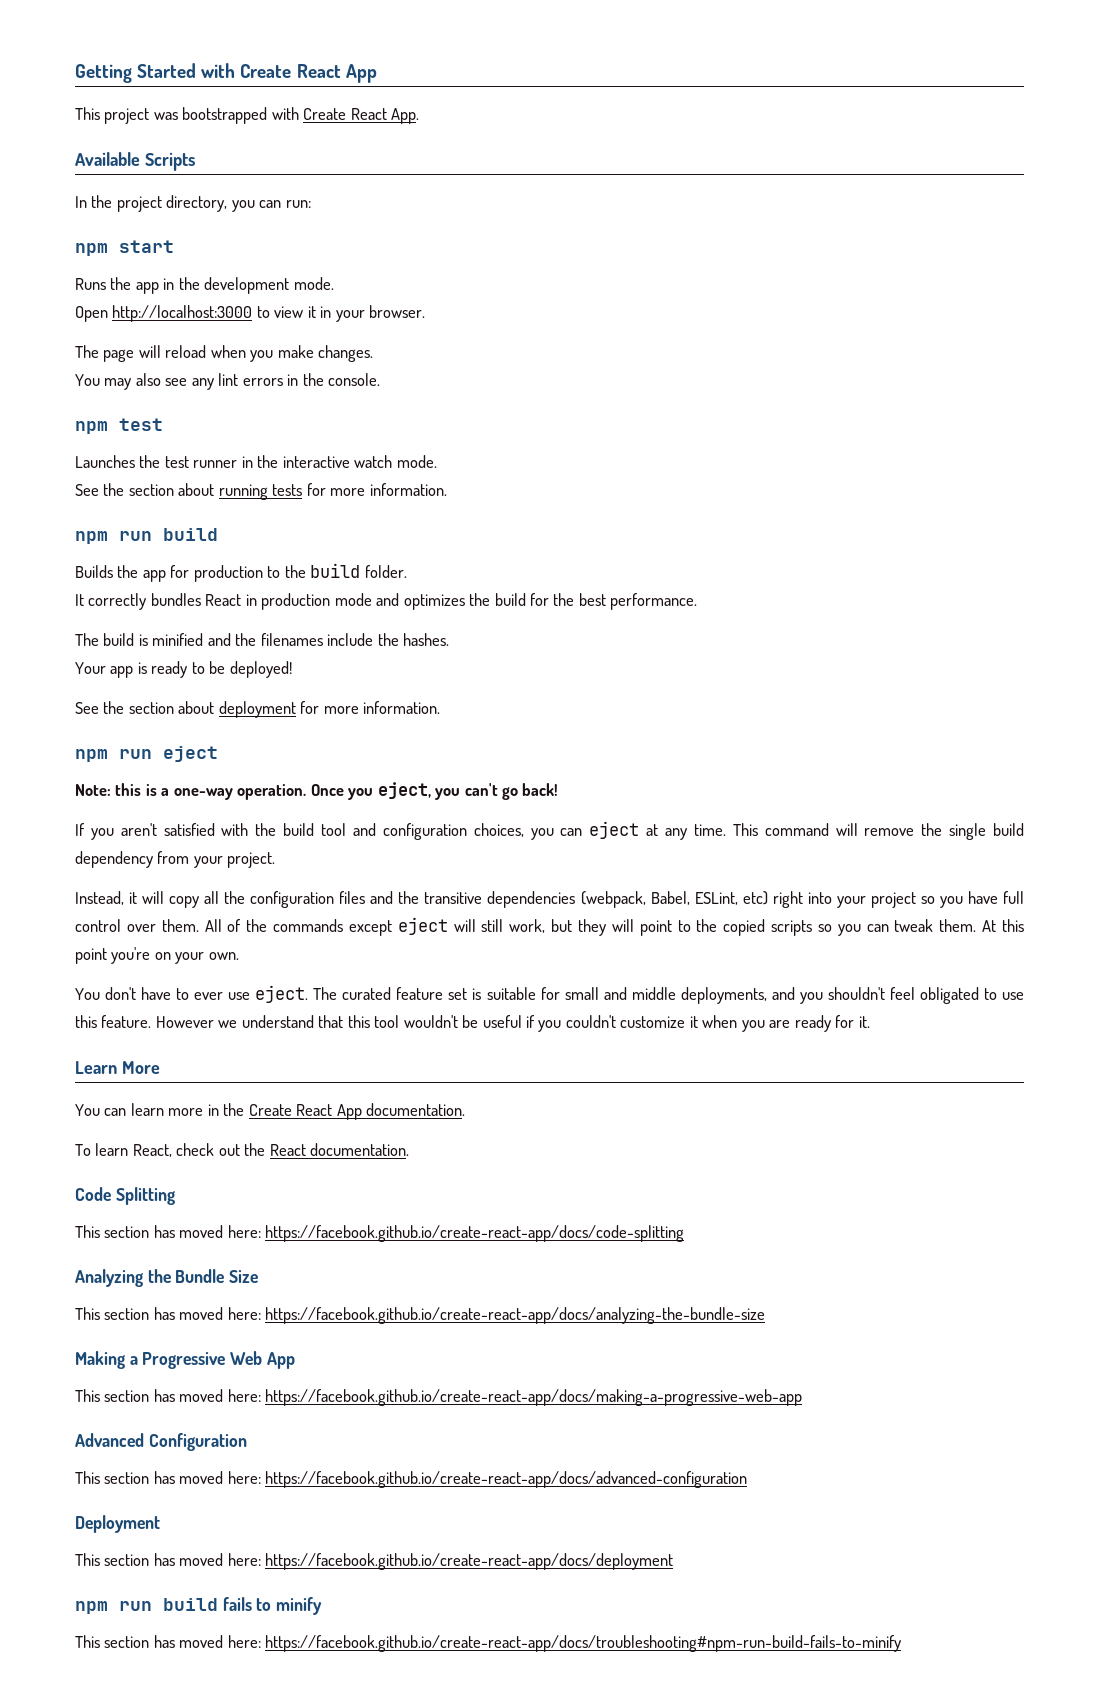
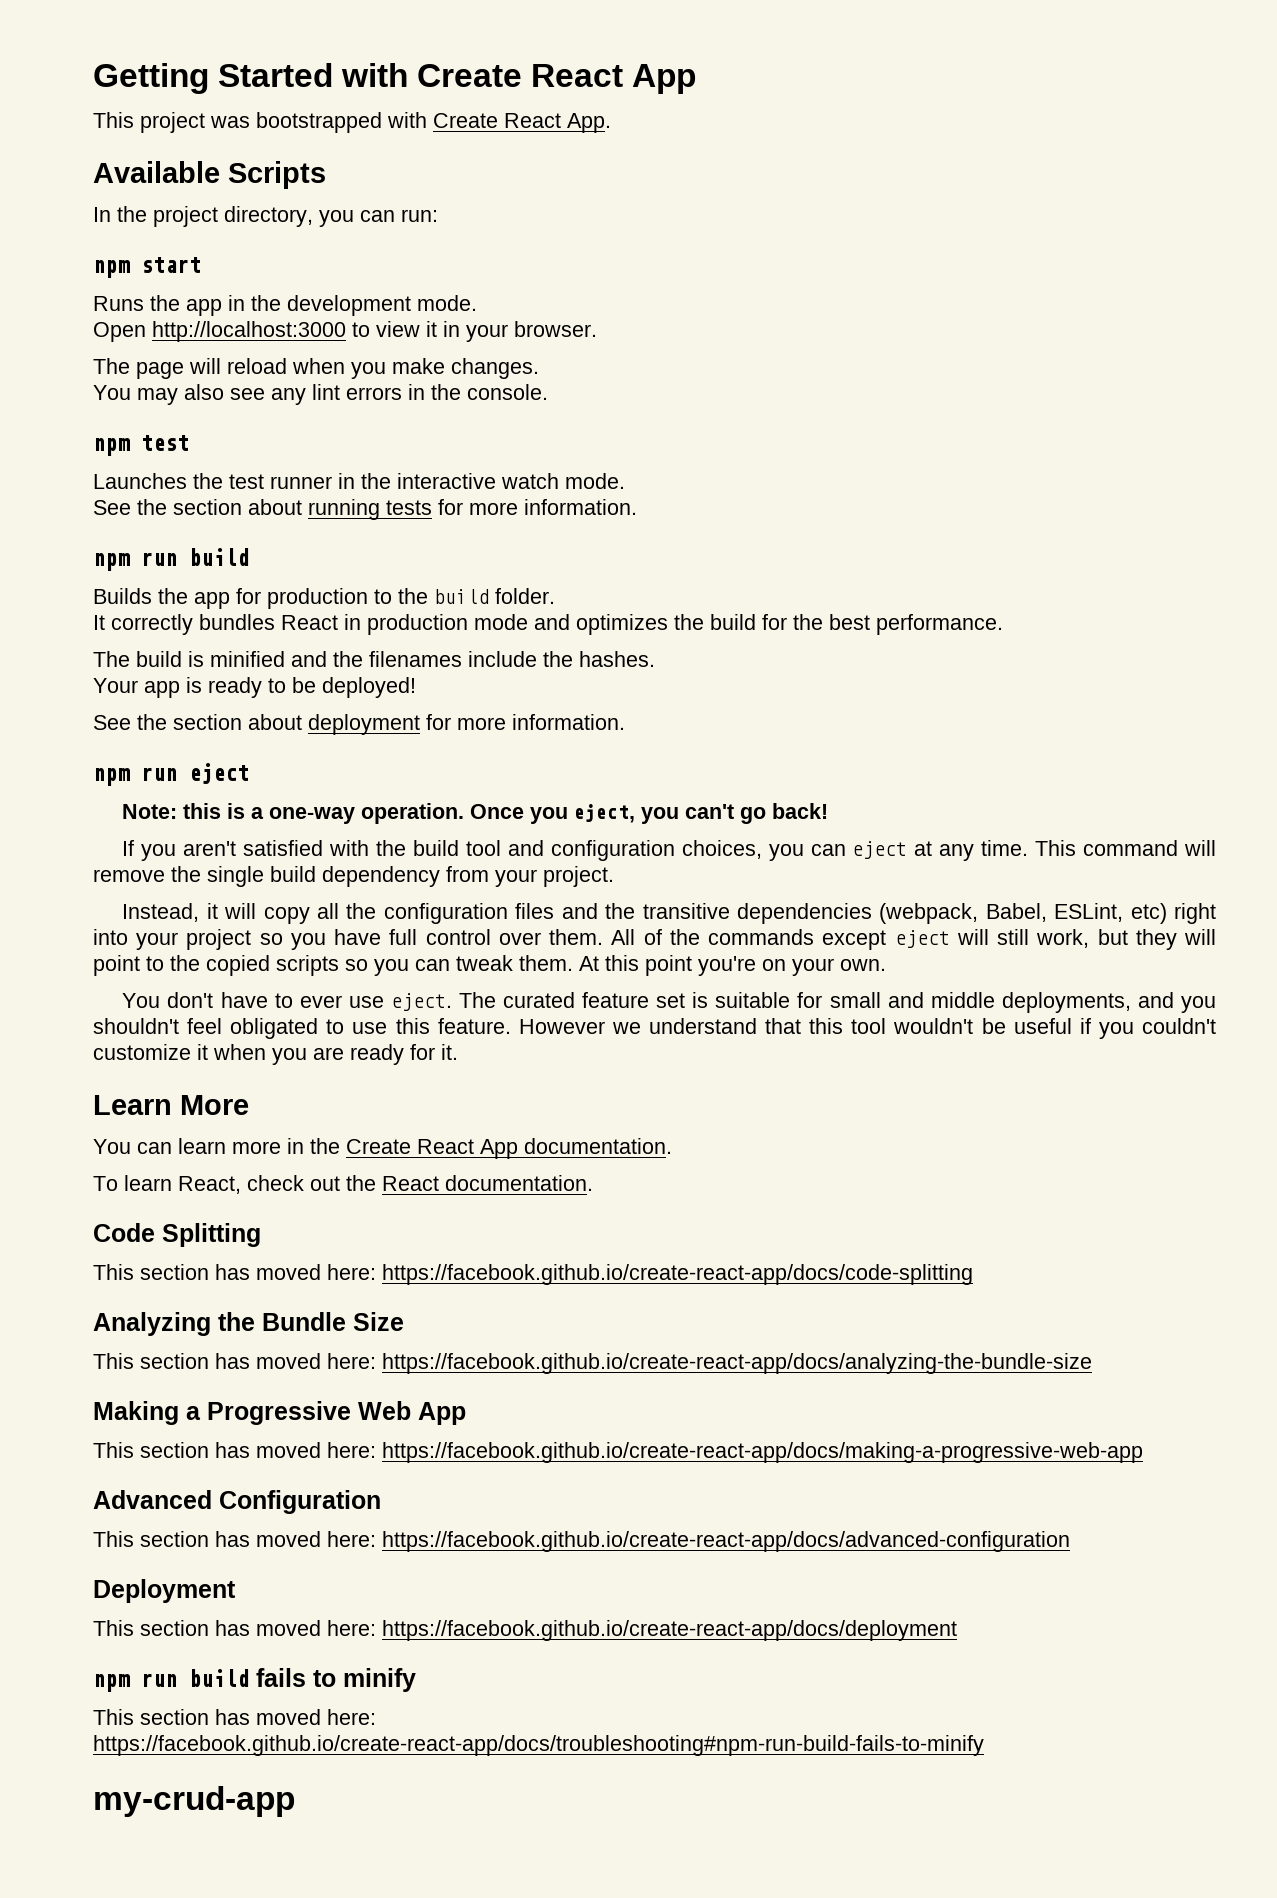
(902, 1643) none -> [93,1786,295,1817] // my-crud-app

